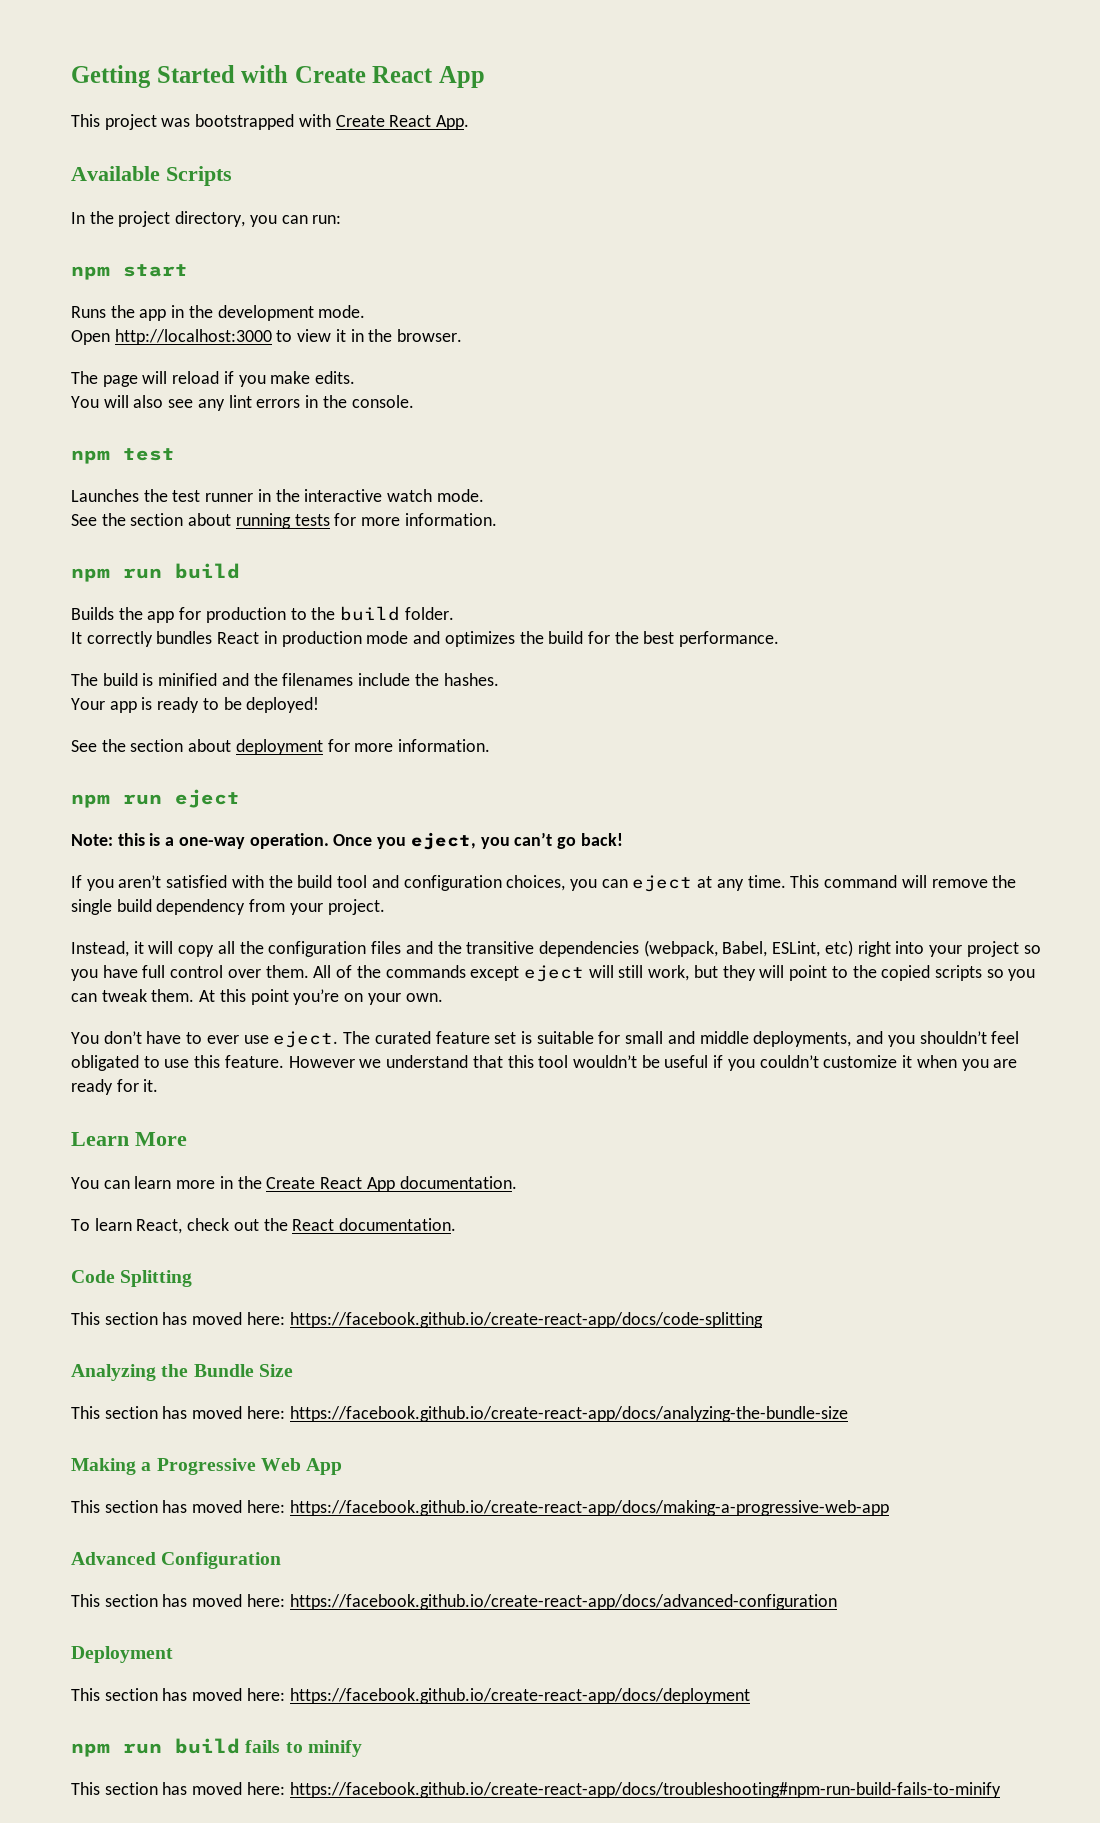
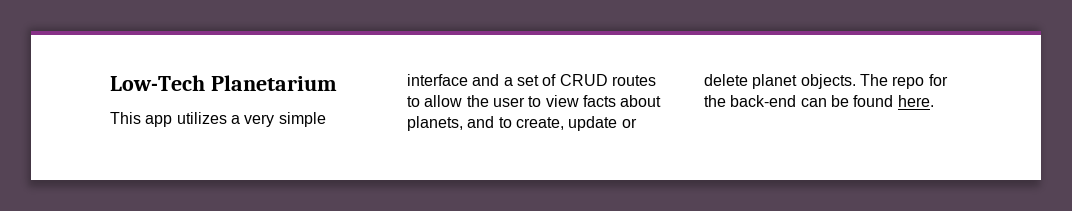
[71,65,486,88] [71,114,470,130] [71,166,232,186] [71,211,342,227] [71,264,188,280] [71,305,366,321] [71,329,463,345] [71,371,356,387] [71,395,414,411] [71,448,175,464] [71,489,484,502] [71,513,497,529] [71,563,240,582] [71,606,454,623] [71,631,780,647] [71,673,499,686] [71,697,320,713] [71,739,491,755] [71,789,240,808] [71,832,623,850] [71,875,1017,892] [71,899,385,915] [71,940,1041,957] [71,965,1036,982] [71,989,443,1005] [71,1031,1020,1048] [71,1055,1018,1071] [71,1079,159,1095] [71,1132,187,1146] [71,1176,517,1192] [71,1218,457,1234] [71,1270,193,1287] [71,1312,763,1328] [71,1364,293,1381] [71,1406,848,1422] [71,1458,343,1475] [71,1500,889,1516] [71,1552,282,1569] [71,1594,837,1610] [71,1646,173,1663] [71,1688,750,1704] [71,1738,362,1757] [71,1782,1001,1798] Getting Started with Create React App // This project was bootstrapped with Create React App. // Available Scripts // In the project directory, you can run: // npm start // Runs the app in the development mode. // Open http://localhost:3000 to view it in the browser. // The page will reload if you make edits. // You will also see any lint errors in the console. // npm test // Launches the test runner in the interactive watch mode. // See the section about running tests for more information. // npm run build // Builds the app for production to the build folder. // It correctly bundles React in production mode and optimizes the build for the best performance. // The build is minified and the filenames include the hashes. // Your app is ready to be deployed! // See the section about deployment for more information. // npm run eject // Note: this is a one-way operation. Once you eject, you can’t go back! // If you aren’t satisfied with the build tool and configuration choices, you can eject at any time. This command will remove the single build dependency from your project. // Instead, it will copy all the configuration files and the transitive dependencies (webpack, Babel, ESLint, etc) right into your project so you have full control over them. All of the commands except eject will still work, but they will point to the copied scripts so you can tweak them. At this point you’re on your own. // You don’t have to ever use eject. The curated feature set is suitable for small and middle deployments, and you shouldn’t feel obligated to use this feature. However we understand that this tool wouldn’t be useful if you couldn’t customize it when you are ready for it. // Learn More // You can learn more in the Create React App documentation. // To learn React, check out the React documentation. // Code Splitting // This section has moved here: https://facebook.github.io/create-react-app/docs/code-splitting // Analyzing the Bundle Size // This section has moved here: https://facebook.github.io/create-react-app/docs/analyzing-the-bundle-size // Making a Progressive Web App // This section has moved here: https://facebook.github.io/create-react-app/docs/making-a-progressive-web-app // Advanced Configuration // This section has moved here: https://facebook.github.io/create-react-app/docs/advanced-configuration // Deployment // This section has moved here: https://facebook.github.io/create-react-app/docs/deployment // npm run build fails to minify // This section has moved here: https://facebook.github.io/create-react-app/docs/troubleshooting#npm-run-build-fails-to-minify -> [110,75,337,91] [110,112,326,127] [407,74,656,86] [407,95,662,107] [407,116,637,131] [704,74,948,89] [704,95,934,107] Low-Tech Planetarium // This app utilizes a very simple interface and a set of CRUD routes to allow the user to view facts about planets, and to create, update or delete planet objects. The repo for the back-end can be found here.

